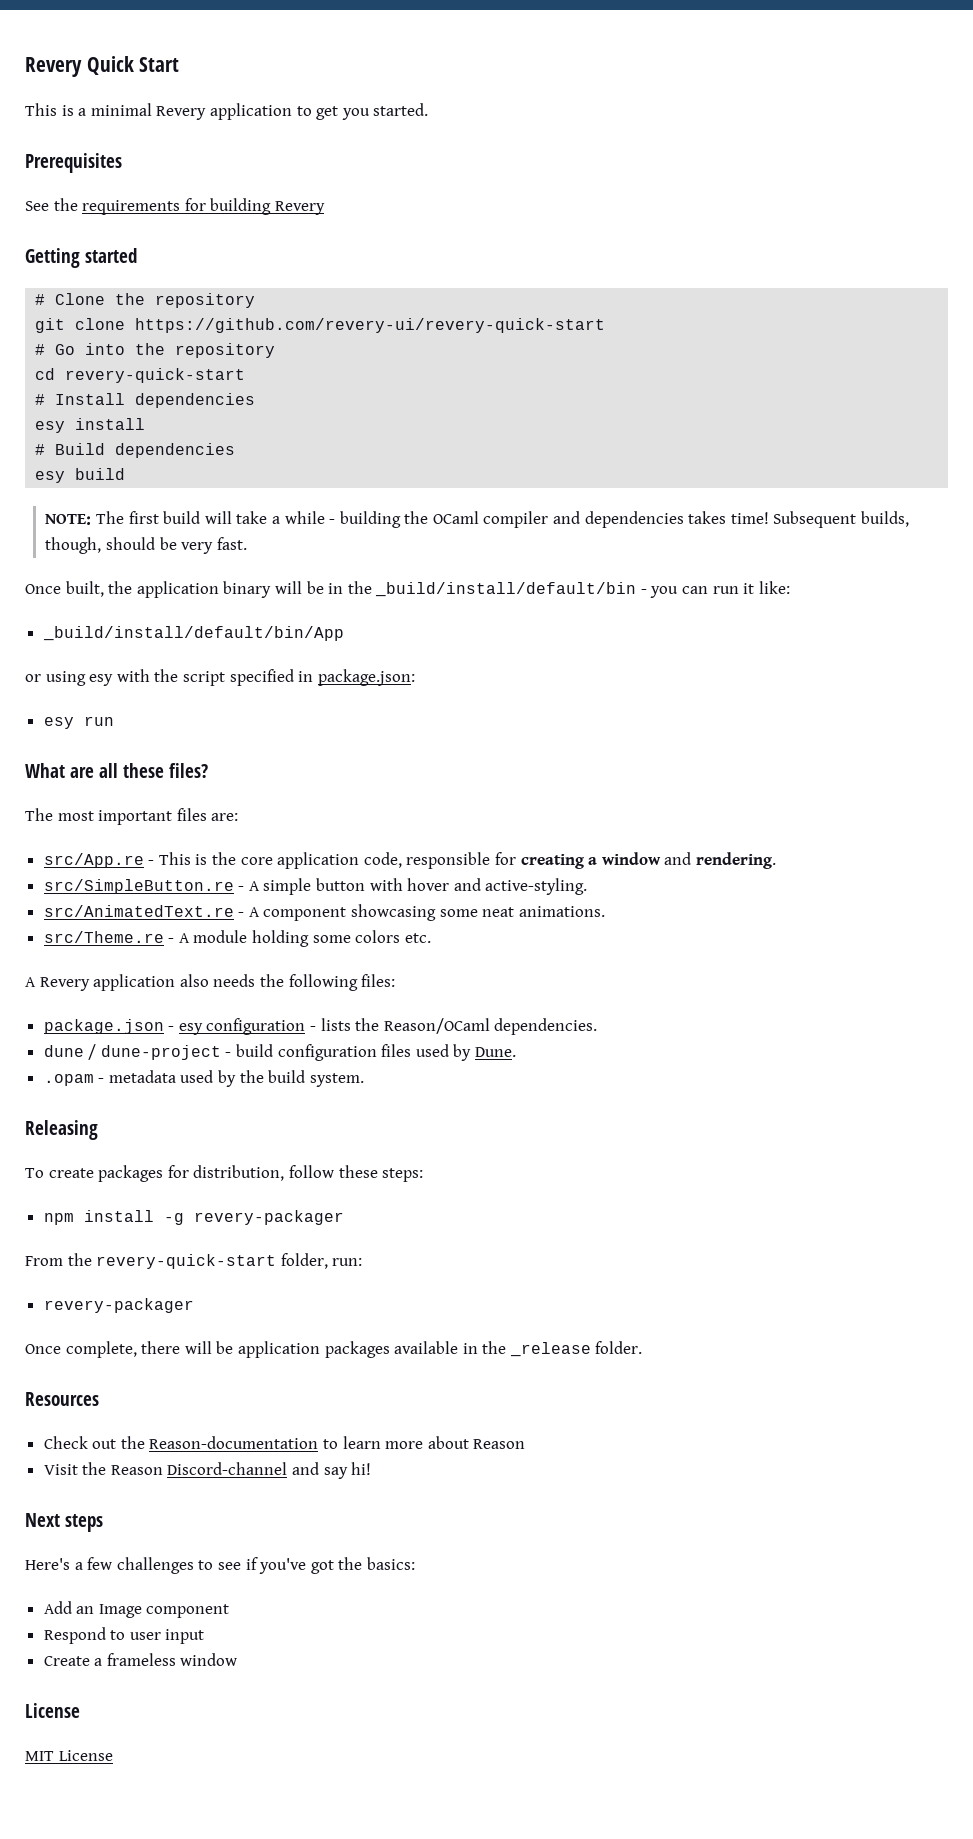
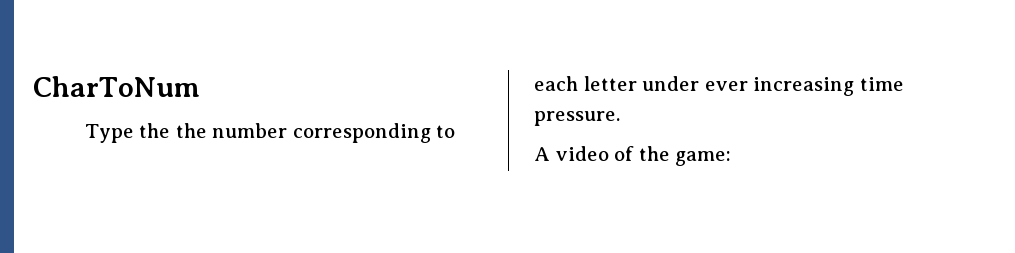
[25,56,180,77] [25,103,429,120] [25,153,122,173] [25,198,325,215] [25,248,137,268] [35,293,256,308] [35,318,606,333] [35,343,276,358] [35,368,246,383] [35,393,256,408] [35,418,146,433] [35,443,236,458] [35,468,126,483] [45,511,909,528] [45,537,247,554] [25,581,790,598] [42,626,344,641] [25,669,415,686] [43,716,114,729] [25,763,208,778] [25,808,239,825] [43,852,776,869] [43,878,588,895] [43,904,605,921] [43,930,431,947] [25,974,396,991] [43,1018,598,1035] [43,1044,517,1061] [43,1070,364,1087] [25,1120,98,1140] [25,1165,424,1182] [43,1210,344,1225] [25,1253,363,1269] [43,1298,194,1313] [25,1341,643,1358] [25,1392,99,1406] [43,1436,526,1449] [43,1462,372,1479] [25,1513,103,1532] [25,1557,415,1574] [43,1601,230,1618] [43,1627,205,1644] [43,1653,238,1666] [25,1703,80,1718] [25,1750,113,1761] Revery Quick Start // This is a minimal Revery application to get you started. // Prerequisites // See the requirements for building Revery // Getting started // # Clone the repository // git clone https://github.com/revery-ui/revery-quick-start // # Go into the repository // cd revery-quick-start // # Install dependencies // esy install // # Build dependencies // esy build // NOTE: The first build will take a while - building the OCaml compiler and dependencies takes time! Subsequent builds, though, should be very fast. // Once built, the application binary will be in the _build/install/default/bin - you can run it like: // _build/install/default/bin/App // or using esy with the script specified in package.json: // esy run // What are all these files? // The most important files are: // src/App.re - This is the core application code, responsible for creating a window and rendering. // src/SimpleButton.re - A simple button with hover and active-styling. // src/AnimatedText.re - A component showcasing some neat animations. // src/Theme.re - A module holding some colors etc. // A Revery application also needs the following files: // package.json - esy configuration - lists the Reason/OCaml dependencies. // dune / dune-project - build configuration files used by Dune. // .opam - metadata used by the build system. // Releasing // To create packages for distribution, follow these steps: // npm install -g revery-packager // From the revery-quick-start folder, run: // revery-packager // Once complete, there will be application packages available in the _release folder. // Resources // Check out the Reason-documentation to learn more about Reason // Visit the Reason Discord-channel and say hi! // Next steps // Here's a few challenges to see if you've got the basics: // Add an Image component // Respond to user input // Create a frameless window // License // MIT License -> [33,76,200,97] [84,123,456,143] [534,76,904,96] [534,111,620,126] [534,146,732,166] CharToNum // Type the the number corresponding to each letter under ever increasing time pressure. // A video of the game:

